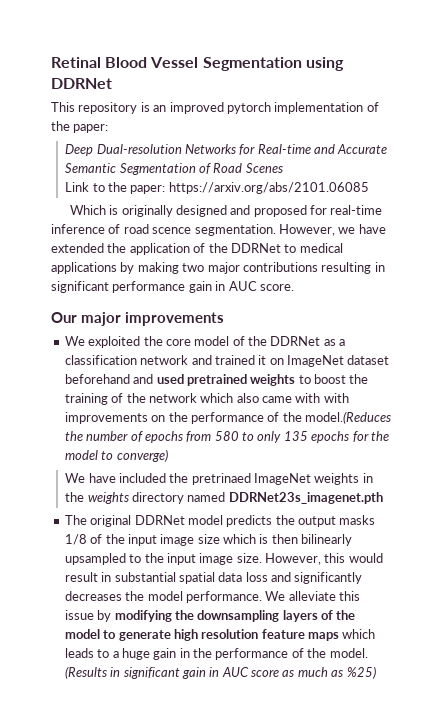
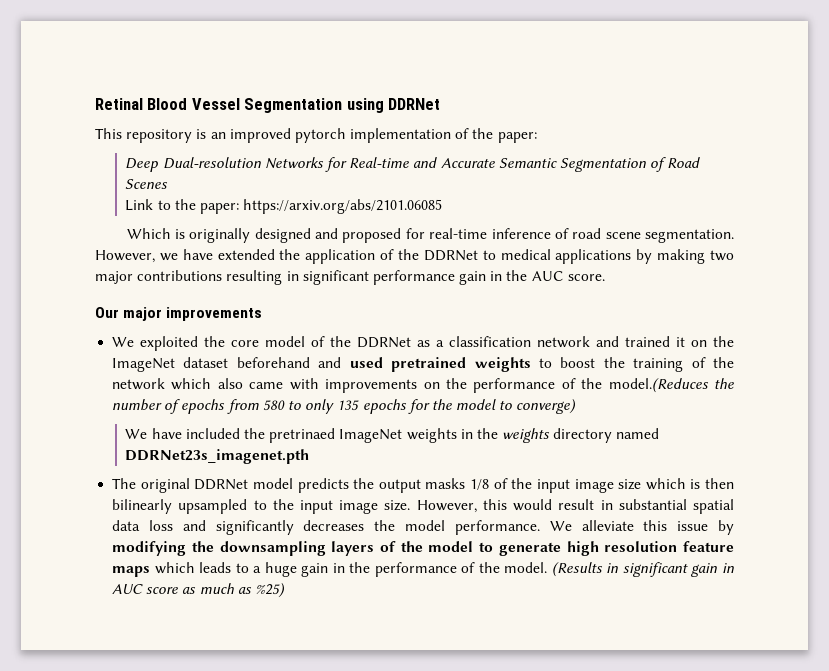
[152,227,192,234] scence -> [605,232,641,239] scene
(226, 286) none -> [506,270,528,281] the
(284, 361) none -> [713,336,734,347] the
[323,393,349,403] with -> (319, 384) none

